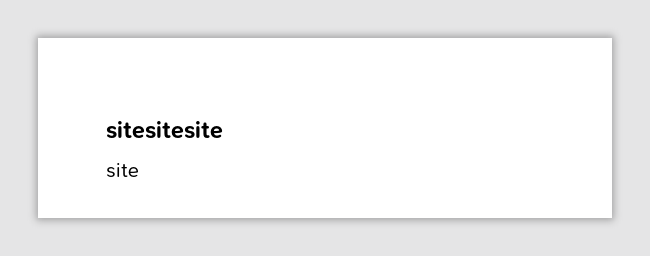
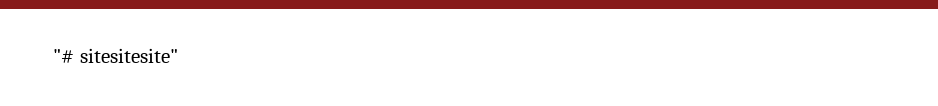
[106,121,223,139] [106,163,139,178] sitesitesite // site -> [53,48,178,63] "# sitesitesite"

